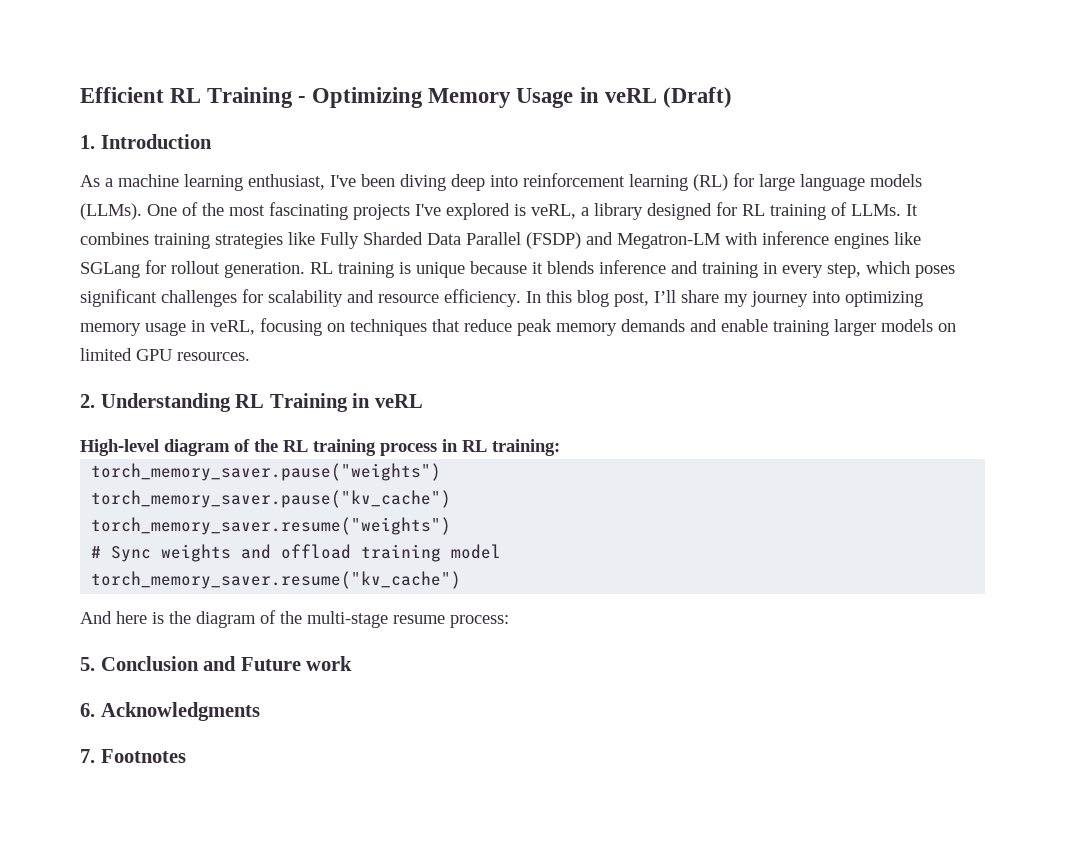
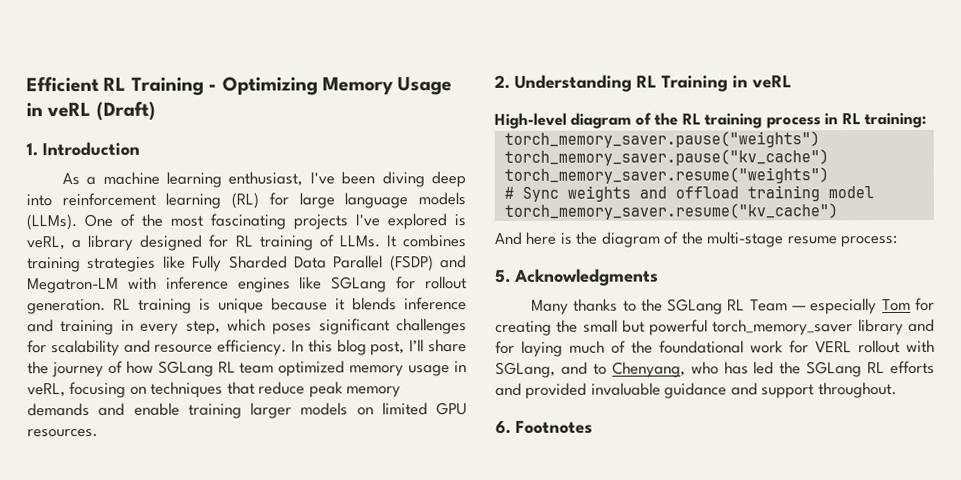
[724,291,923,307] my journey into optimizing -> [27,360,346,378] the journey of how SGLang RL team optimized
[100,656,353,671] Conclusion and Future work -> [514,268,659,286] [530,297,935,315] [495,318,935,336] [495,339,935,357] [495,360,935,378] [495,381,897,399] Acknowledgments // Many thanks to the SGLang RL Team — especially Tom for creating the small but powerful torch_memory_saver library and for laying much of the foundational work for VERL rollout with SGLang, and to Chenyang, who has led the SGLang RL efforts and provided invaluable guidance and support throughout.
[100,702,260,721] [80,749,95,763] Acknowledgments // 7. -> (511, 427) none

